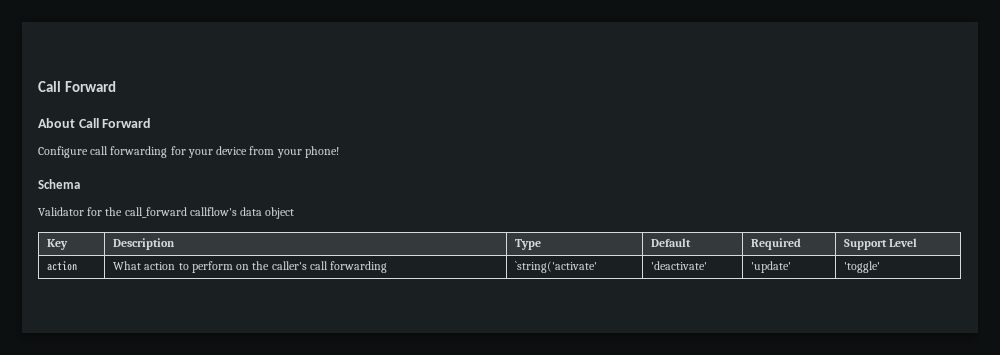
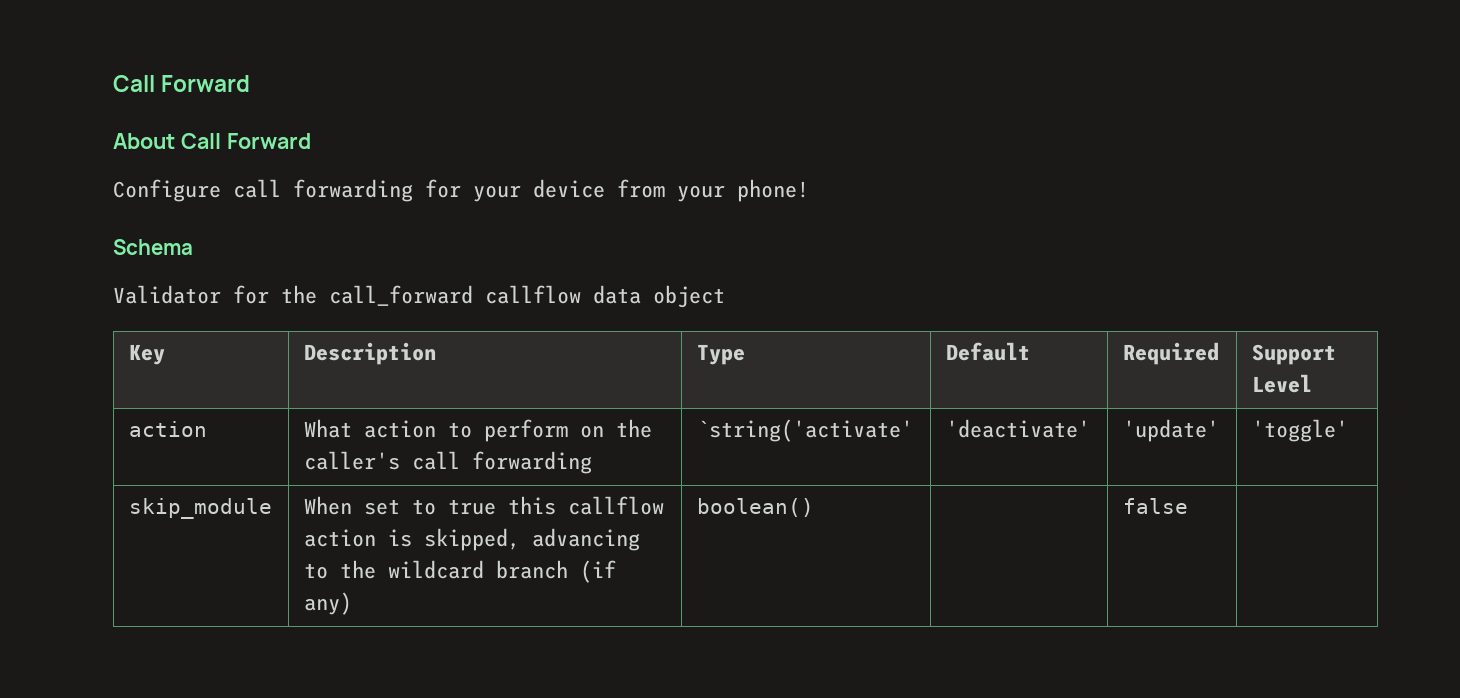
[189,207,237,216] callflow's -> [485,285,581,304] callflow
(881, 267) none -> [128,498,272,519] [303,496,664,515] [303,528,640,551] [303,560,616,583] [303,592,352,615] [696,498,814,517] [1122,498,1188,514] // skip_module | When set to true this callflow action is skipped, advancing to the wildcard branch (if any) | boolean() | | false |

